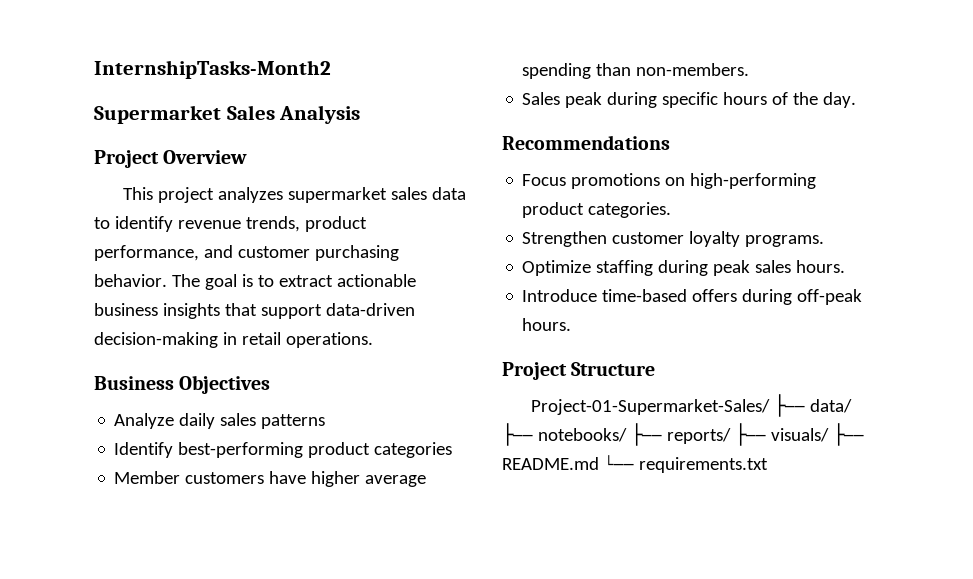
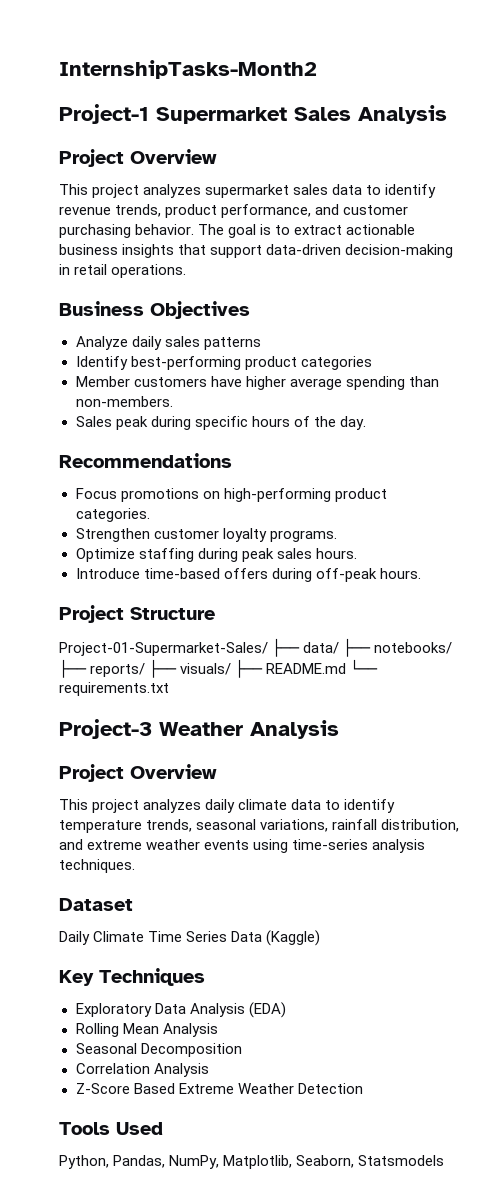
(331, 69) none -> [59,104,149,124] Project-1
(768, 465) none -> [59,719,339,739] [59,764,217,782] [59,799,396,813] [59,819,460,833] [59,839,426,853] [59,859,135,873] [59,898,133,911] [59,930,321,946] [59,968,205,986] [75,1002,286,1018] [75,1023,218,1037] [75,1043,242,1057] [75,1063,209,1077] [75,1083,363,1094] [59,1122,163,1135] [59,1155,445,1169] // Project-3 Weather Analysis // Project Overview // This project analyzes daily climate data to identify temperature trends, seasonal variations, rainfall distribution, and extreme weather events using time-series analysis techniques. // Dataset // Daily Climate Time Series Data (Kaggle) // Key Techniques // Exploratory Data Analysis (EDA) // Rolling Mean Analysis // Seasonal Decomposition // Correlation Analysis // Z-Score Based Extreme Weather Detection // Tools Used // Python, Pandas, NumPy, Matplotlib, Seaborn, Statsmodels

